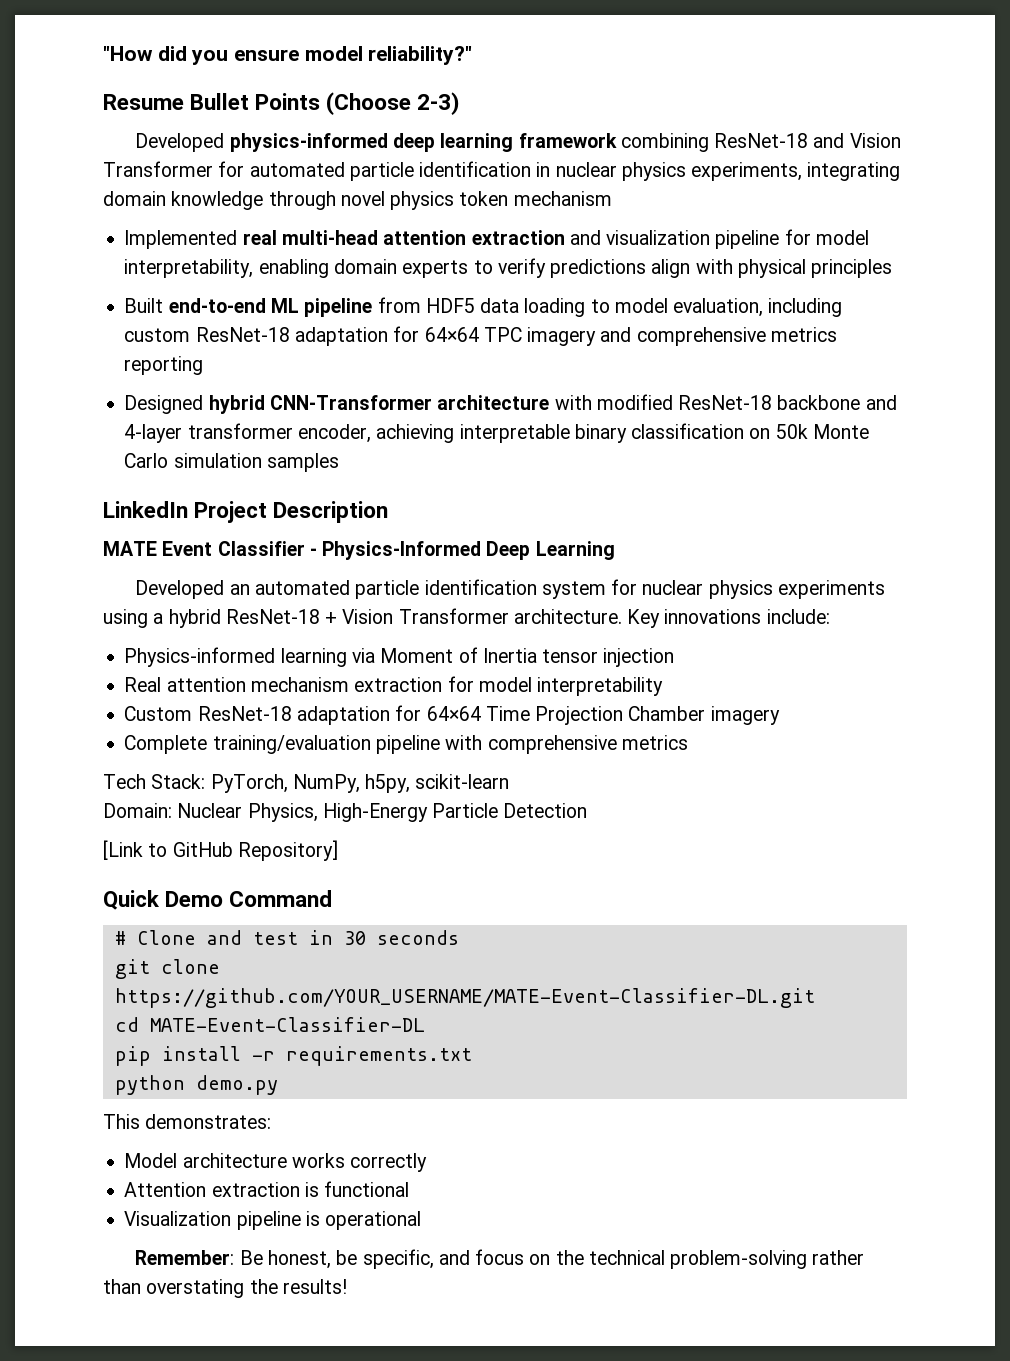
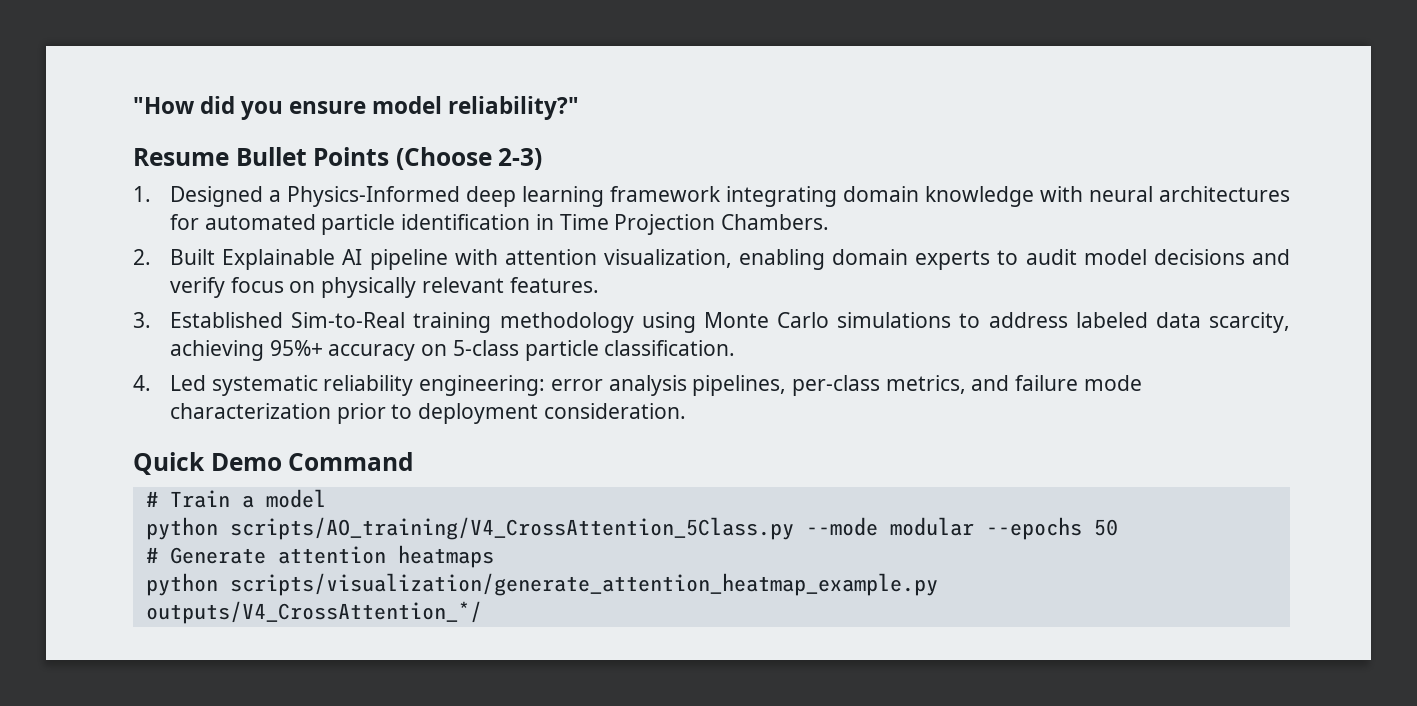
[135,133,901,152] [103,161,213,177] Developed physics-informed deep learning framework combining ResNet-18 and Vision Transformer -> [133,186,1290,207] 1. Designed a Physics-Informed deep learning framework integrating domain knowledge with neural architectures
[555,162,901,181] [103,191,612,210] [124,229,869,249] [124,258,893,278] [124,297,843,317] [124,326,837,346] [124,356,204,375] [124,394,897,414] [124,423,869,443] [124,453,339,472] [103,501,389,523] [103,541,615,560] [135,579,885,599] [103,608,830,628] [124,647,675,667] [124,676,664,696] [124,705,780,725] [124,735,688,754] [103,774,510,793] [103,803,588,822] [103,840,338,861] [103,890,333,910] [114,930,459,945] [114,959,220,979] [114,988,815,1008] [114,1017,425,1032] [114,1046,472,1066] [114,1075,278,1095] [103,1114,272,1129] [124,1153,428,1172] [124,1181,410,1197] [124,1211,422,1230] [135,1249,865,1269] [103,1279,347,1298] nuclear physics experiments, integrating domain knowledge through novel physics token mechanism // Implemented real multi-head attention extraction and visualization pipeline for model interpretability, enabling domain experts to verify predictions align with physical principles // Built end-to-end ML pipeline from HDF5 data loading to model evaluation, including custom ResNet-18 adaptation for 64×64 TPC imagery and comprehensive metrics reporting // Designed hybrid CNN-Transformer architecture with modified ResNet-18 backbone and 4-layer transformer encoder, achieving interpretable binary classification on 50k Monte Carlo simulation samples // LinkedIn Project Description // MATE Event Classifier - Physics-Informed Deep Learning // Developed an automated particle identification system for nuclear physics experiments using a hybrid ResNet-18 + Vision Transformer architecture. Key innovations include: // Physics-informed learning via Moment of Inertia tensor injection // Real attention mechanism extraction for model interpretability // Custom ResNet-18 adaptation for 64×64 Time Projection Chamber imagery // Complete training/evaluation pipeline with comprehensive metrics // Tech Stack: PyTorch, NumPy, h5py, scikit-learn // Domain: Nuclear Physics, High-Energy Particle Detection // [Link to GitHub Repository] // Quick Demo Command // # Clone and test in 30 seconds // git clone https://github.com/YOUR_USERNAME/MATE-Event-Classifier-DL.git // cd MATE-Event-Classifier-DL // pip install -r requirements.txt // python demo.py // This demonstrates: // Model architecture works correctly // Attention extraction is functional // Visualization pipeline is operational // Remember: Be honest, be specific, and focus on the technical problem-solving rather than overstating the results! -> [559,214,829,235] [133,249,1290,270] [170,277,599,298] [133,312,1290,333] [170,340,736,361] [133,375,1142,396] [170,403,686,424] [133,452,415,475] [145,489,326,508] [145,517,1118,540] [145,545,494,568] [145,573,938,596] [145,601,482,624] Time Projection Chambers. // 2. Built Explainable AI pipeline with attention visualization, enabling domain experts to audit model decisions and verify focus on physically relevant features. // 3. Established Sim-to-Real training methodology using Monte Carlo simulations to address labeled data scarcity, achieving 95%+ accuracy on 5-class particle classification. // 4. Led systematic reliability engineering: error analysis pipelines, per-class metrics, and failure mode characterization prior to deployment consideration. // Quick Demo Command // # Train a model // python scripts/AO_training/V4_CrossAttention_5Class.py --mode modular --epochs 50 // # Generate attention heatmaps // python scripts/visualization/generate_attention_heatmap_example.py outputs/V4_CrossAttention_*/

